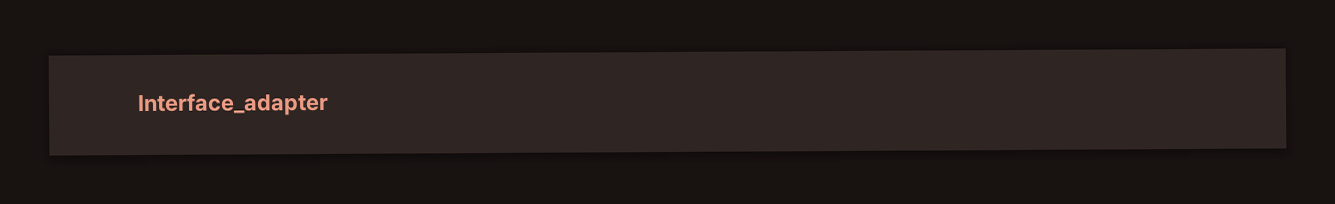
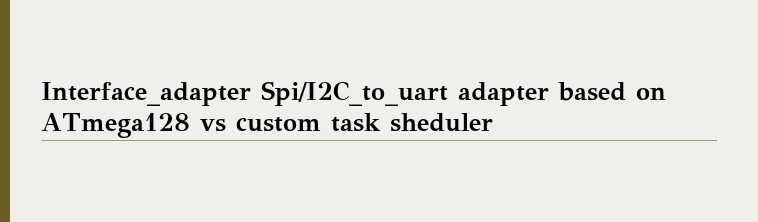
(329, 104) none -> [261,81,666,106] [41,113,493,138] Spi/I2C_to_uart adapter based on ATmega128 vs custom task sheduler

